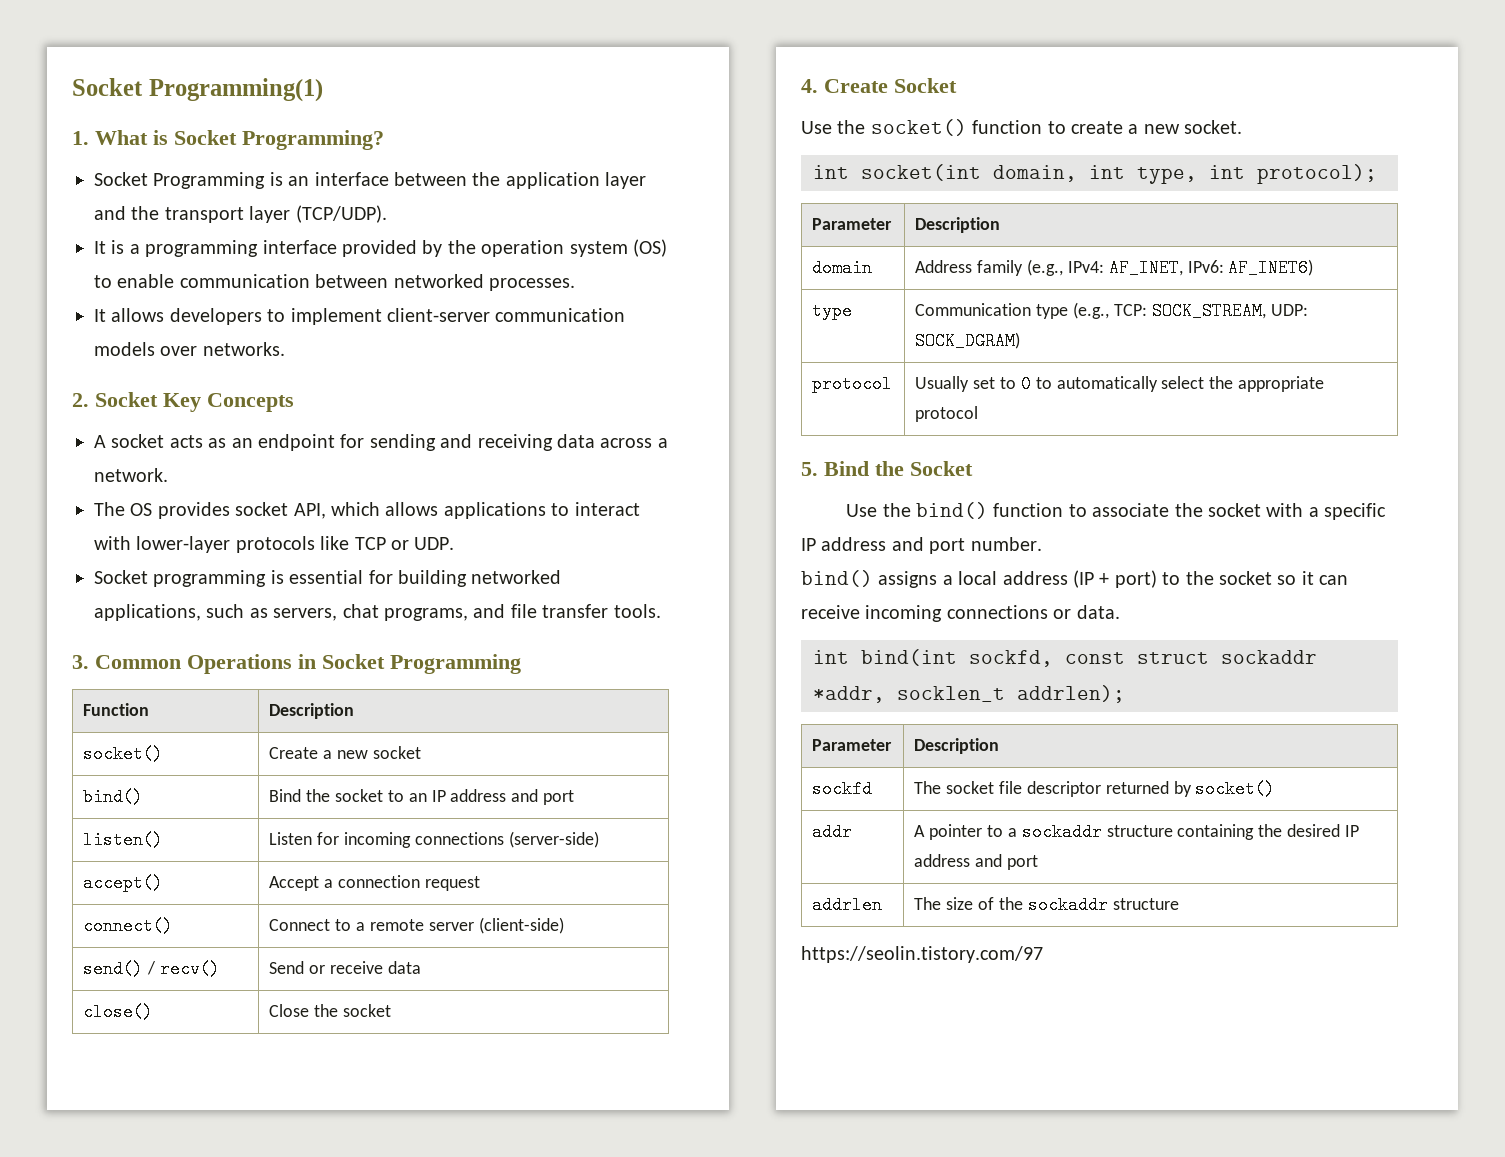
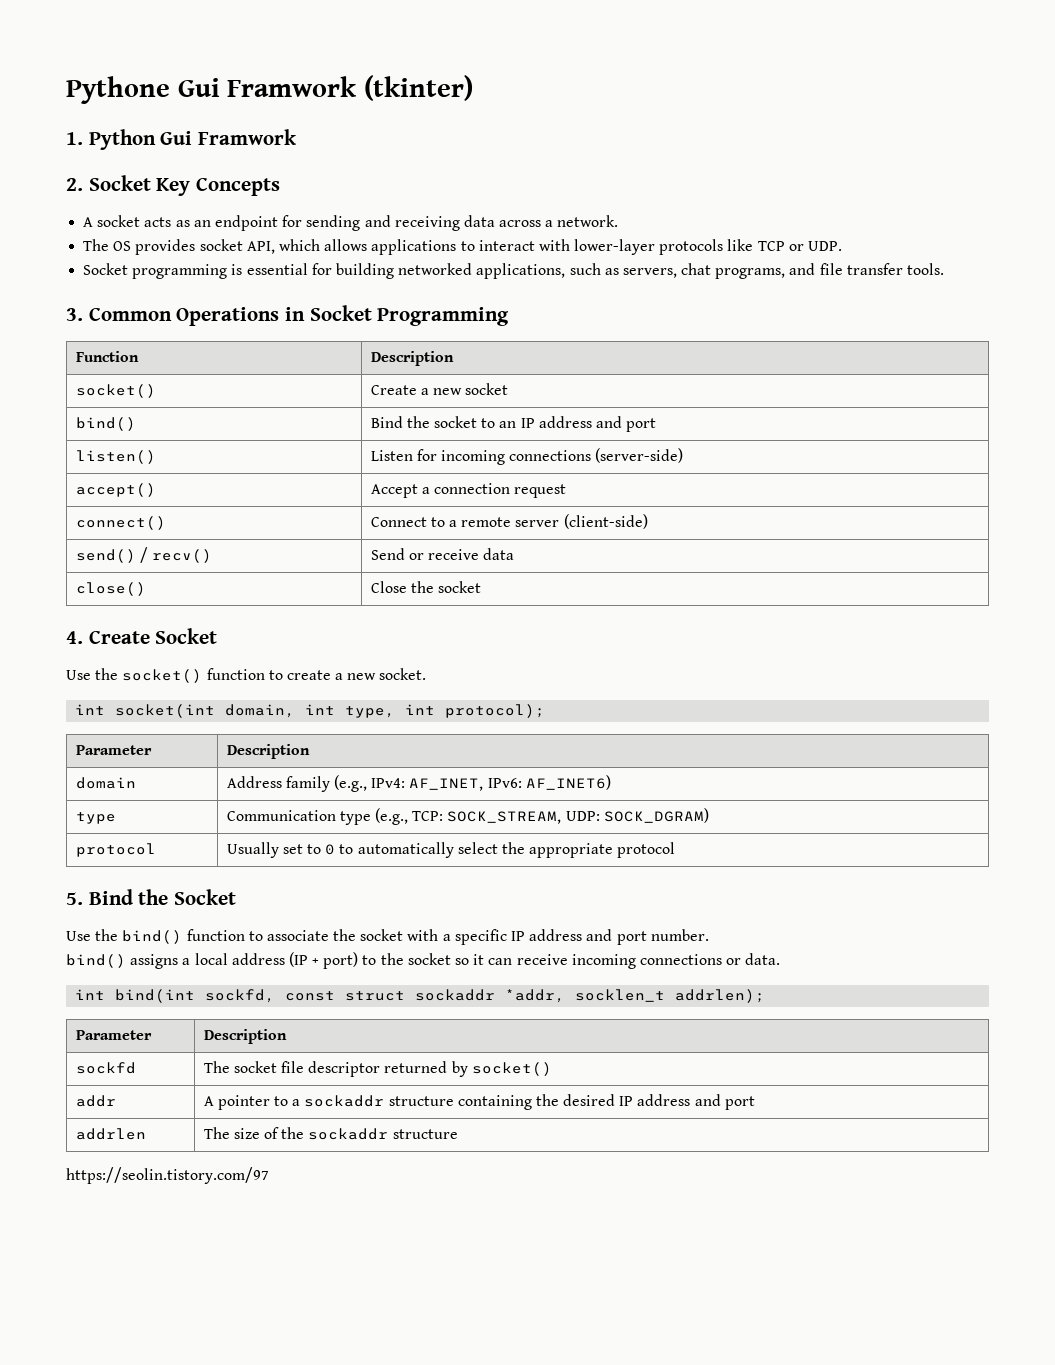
[72,78,323,102] [72,130,384,150] [94,172,647,189] [94,205,387,223] [94,239,667,257] [94,274,575,291] [94,308,626,325] [94,342,285,356] Socket Programming(1) // 1. What is Socket Programming? // Socket Programming is an interface between the application layer and the transport layer (TCP/UDP). // It is a programming interface provided by the operation system (OS) to enable communication between networked processes. // It allows developers to implement client-server communication models over networks. -> [66,75,473,104] [66,129,298,150] Pythone Gui Framwork (tkinter) // 1. Python Gui Framwork

